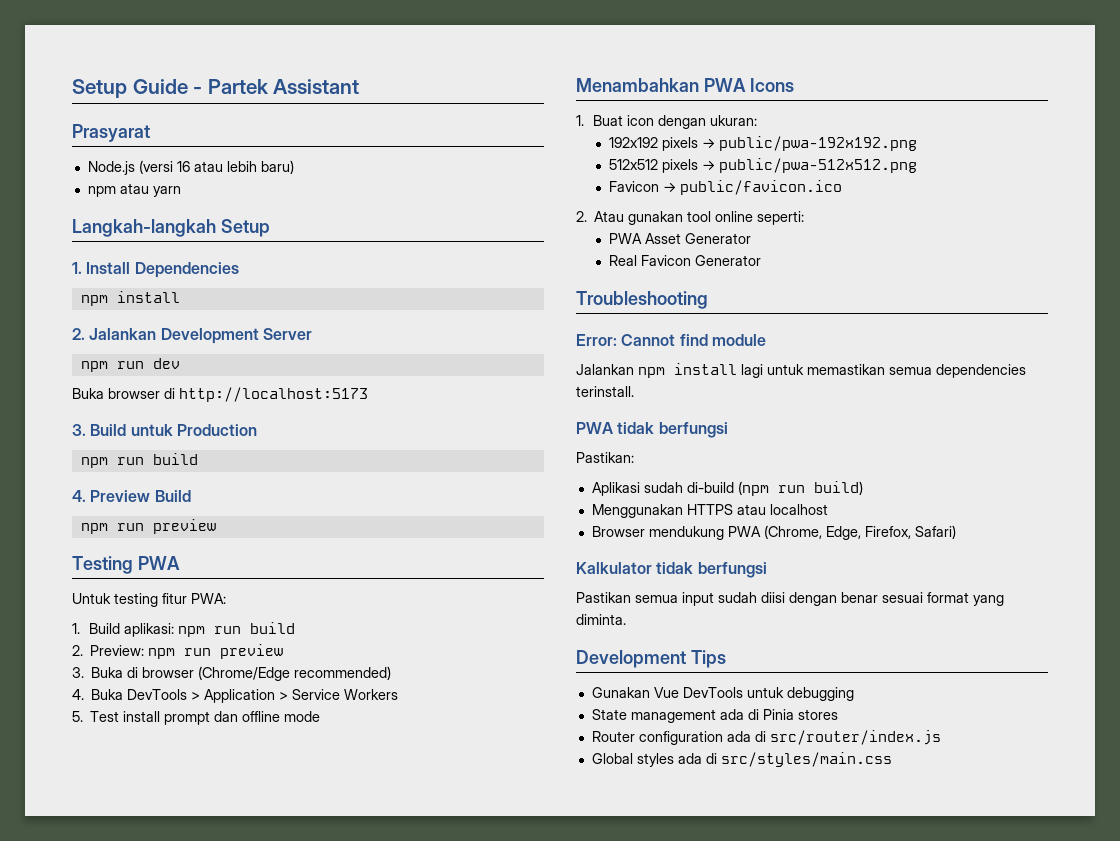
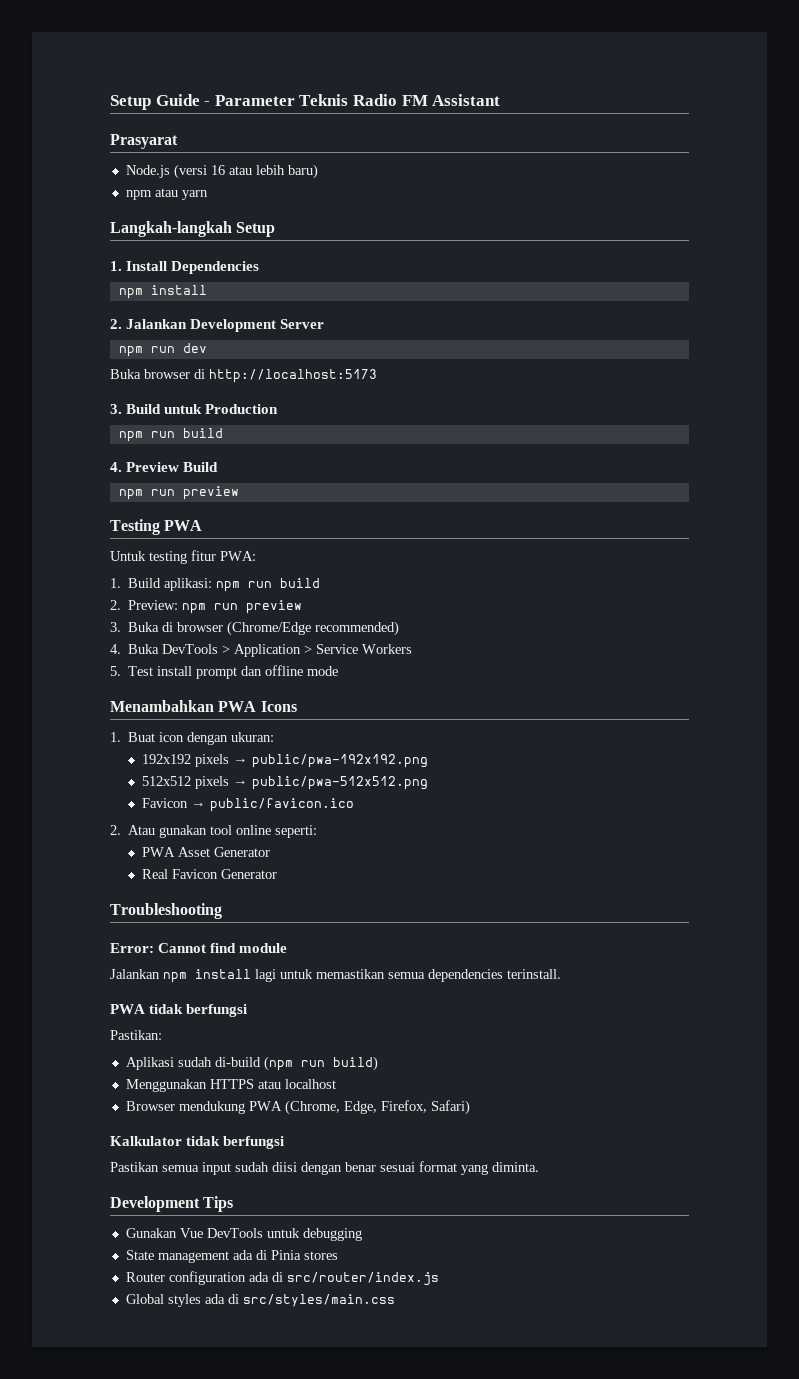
[207,79,269,94] Partek -> [214,94,428,106] Parameter Teknis Radio FM

